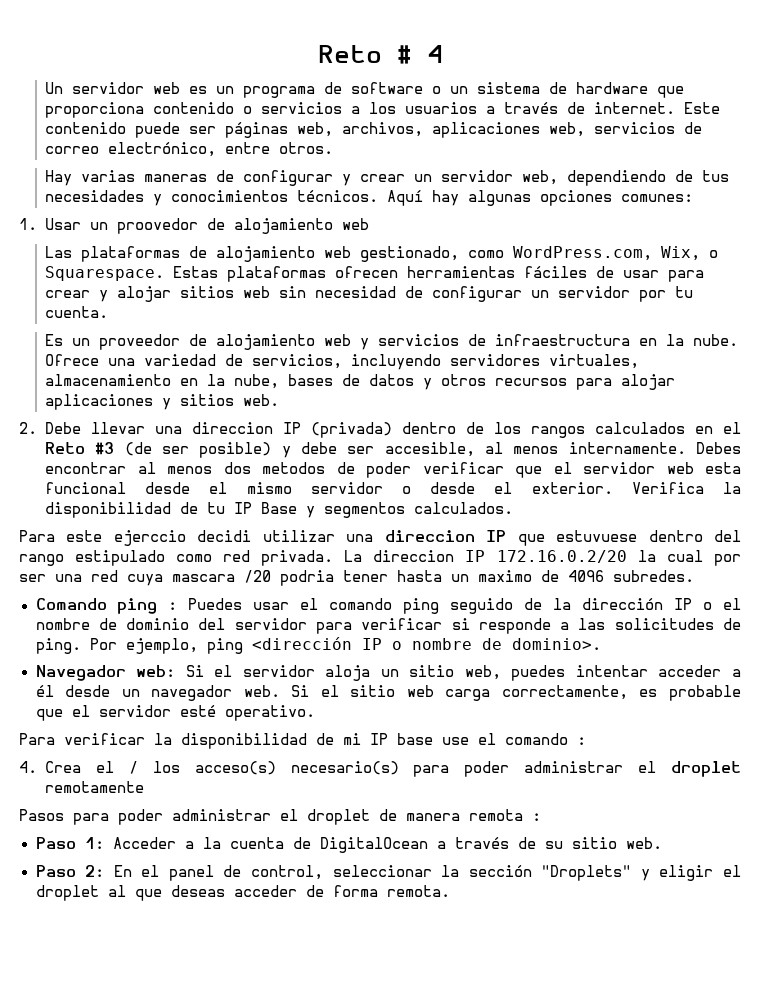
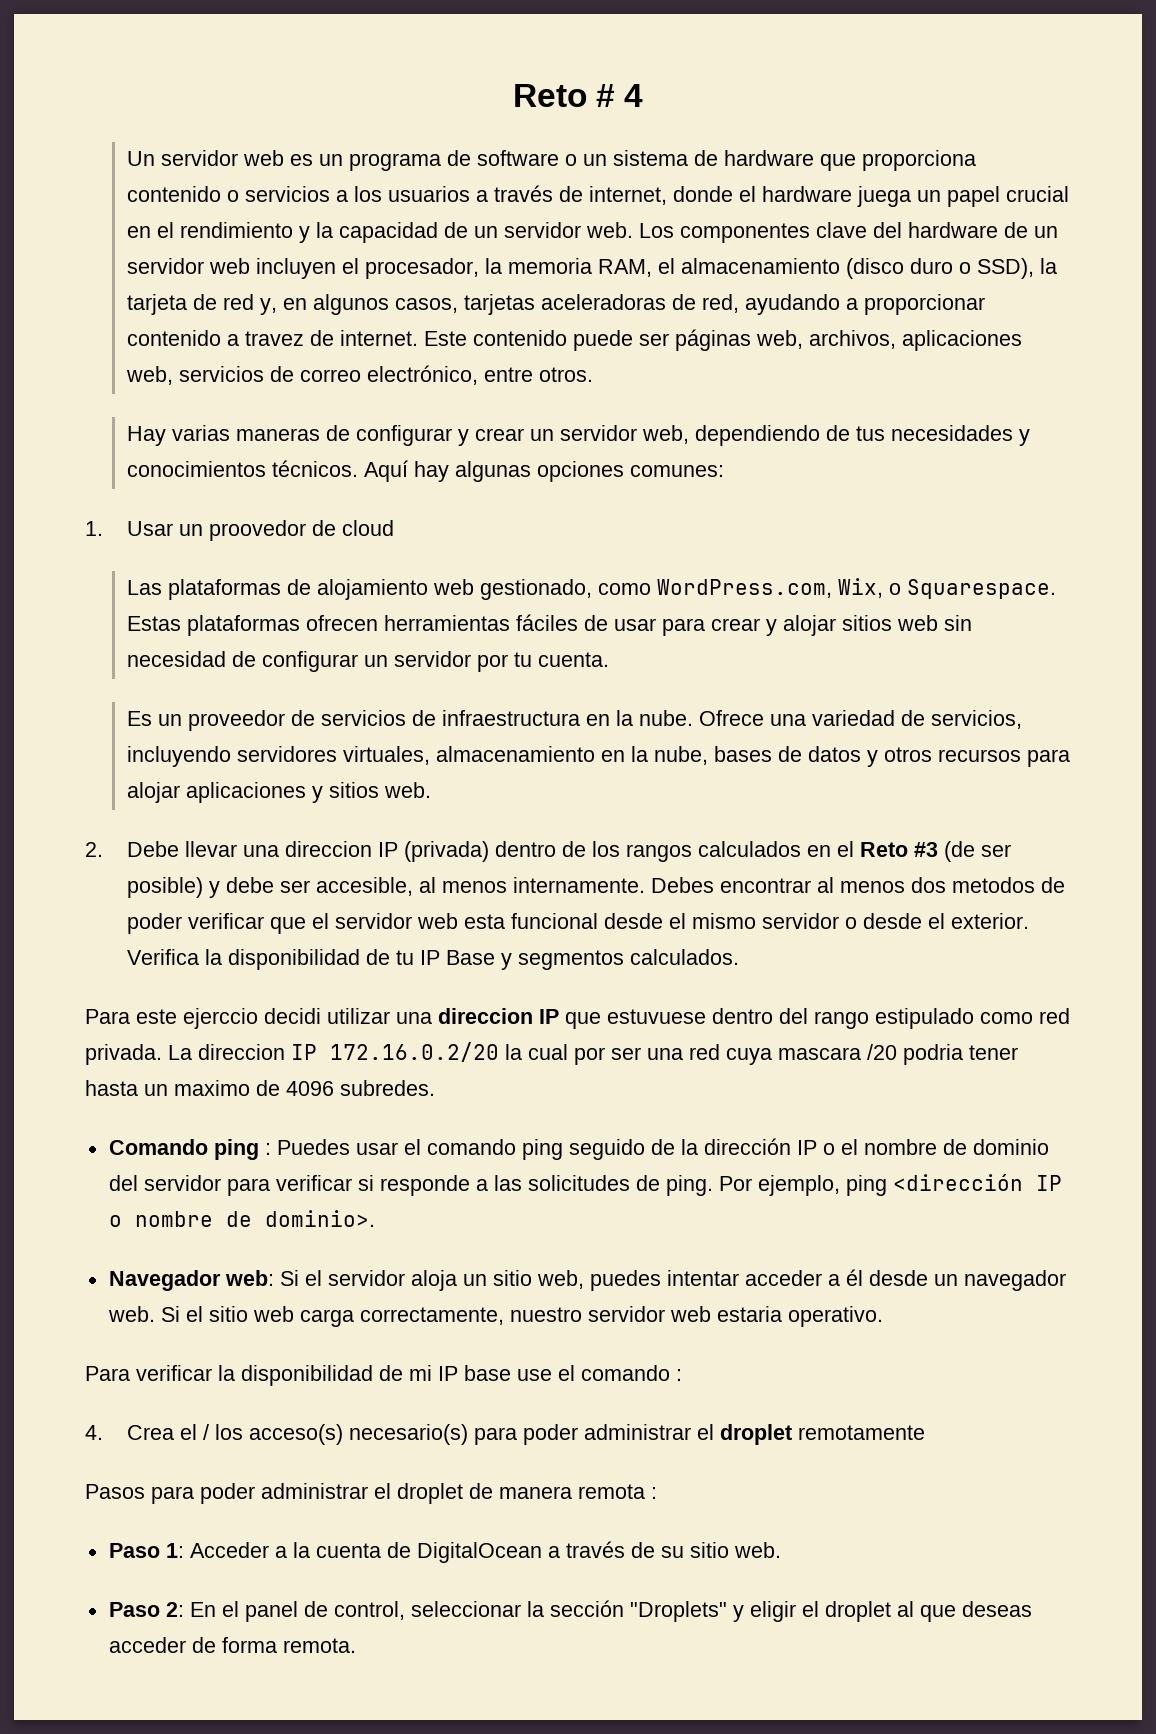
(586, 108) none -> [588,186,1069,207] [126,222,1058,243] [126,258,1057,279] [126,294,985,315] [126,330,334,346] internet, donde el hardware juega un papel crucial en el rendimiento y la capacidad de un servidor web. Los componentes clave del hardware de un servidor web incluyen el procesador, la memoria RAM, el almacenamiento (disco duro o SSD), la tarjeta de red y, en algunos casos, tarjetas aceleradoras de red, ayudando a proporcionar contenido a travez de
[234,218,370,234] alojamiento web -> [341,520,394,536] cloud
[216,334,370,350] alojamiento web y -> (315, 718) none
[639,685,741,701] [35,705,216,721] es probable que el servidor esté -> [509,1306,782,1322] nuestro servidor web estaria

